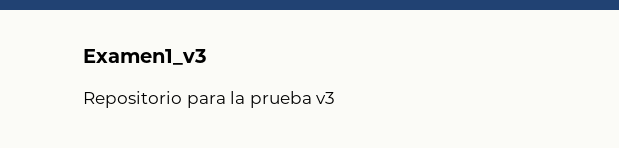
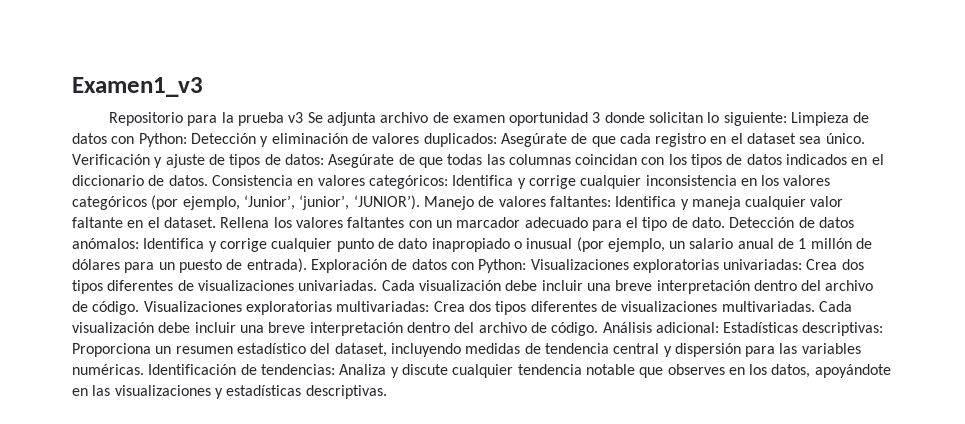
(336, 98) none -> [307,112,870,126] [72,133,865,147] [72,154,884,168] [72,175,831,189] [72,195,844,210] [72,217,855,231] [72,237,873,252] [72,258,864,273] [72,280,874,294] [72,301,852,315] [72,322,884,336] [72,343,861,357] [72,364,891,378] [72,385,387,399] Se adjunta archivo de examen oportunidad 3 donde solicitan lo siguiente: Limpieza de datos con Python: Detección y eliminación de valores duplicados: Asegúrate de que cada registro en el dataset sea único. Verificación y ajuste de tipos de datos: Asegúrate de que todas las columnas coincidan con los tipos de datos indicados en el diccionario de datos. Consistencia en valores categóricos: Identifica y corrige cualquier inconsistencia en los valores categóricos (por ejemplo, ‘Junior’, ‘junior’, ‘JUNIOR’). Manejo de valores faltantes: Identifica y maneja cualquier valor faltante en el dataset. Rellena los valores faltantes con un marcador adecuado para el tipo de dato. Detección de datos anómalos: Identifica y corrige cualquier punto de dato inapropiado o inusual (por ejemplo, un salario anual de 1 millón de dólares para un puesto de entrada). Exploración de datos con Python: Visualizaciones exploratorias univariadas: Crea dos tipos diferentes de visualizaciones univariadas. Cada visualización debe incluir una breve interpretación dentro del archivo de código. Visualizaciones exploratorias multivariadas: Crea dos tipos diferentes de visualizaciones multivariadas. Cada visualización debe incluir una breve interpretación dentro del archivo de código. Análisis adicional: Estadísticas descriptivas: Proporciona un resumen estadístico del dataset, incluyendo medidas de tendencia central y dispersión para las variables numéricas. Identificación de tendencias: Analiza y discute cualquier tendencia notable que observes en los datos, apoyándote en las visualizaciones y estadísticas descriptivas.

